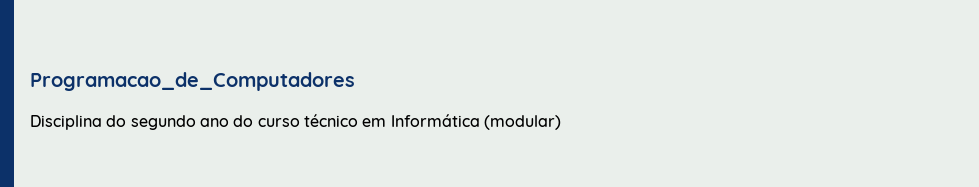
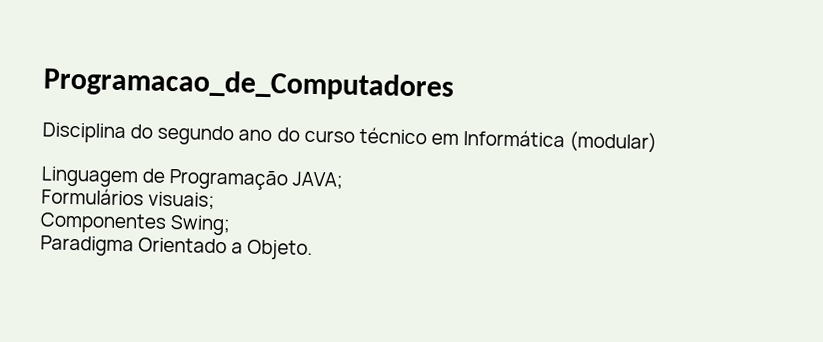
(561, 122) none -> [41,166,344,191] [41,187,216,210] [40,212,232,236] [40,235,314,260] // Linguagem de Programação JAVA; // Formulários visuais; // Componentes Swing; // Paradigma Orientado a Objeto.

